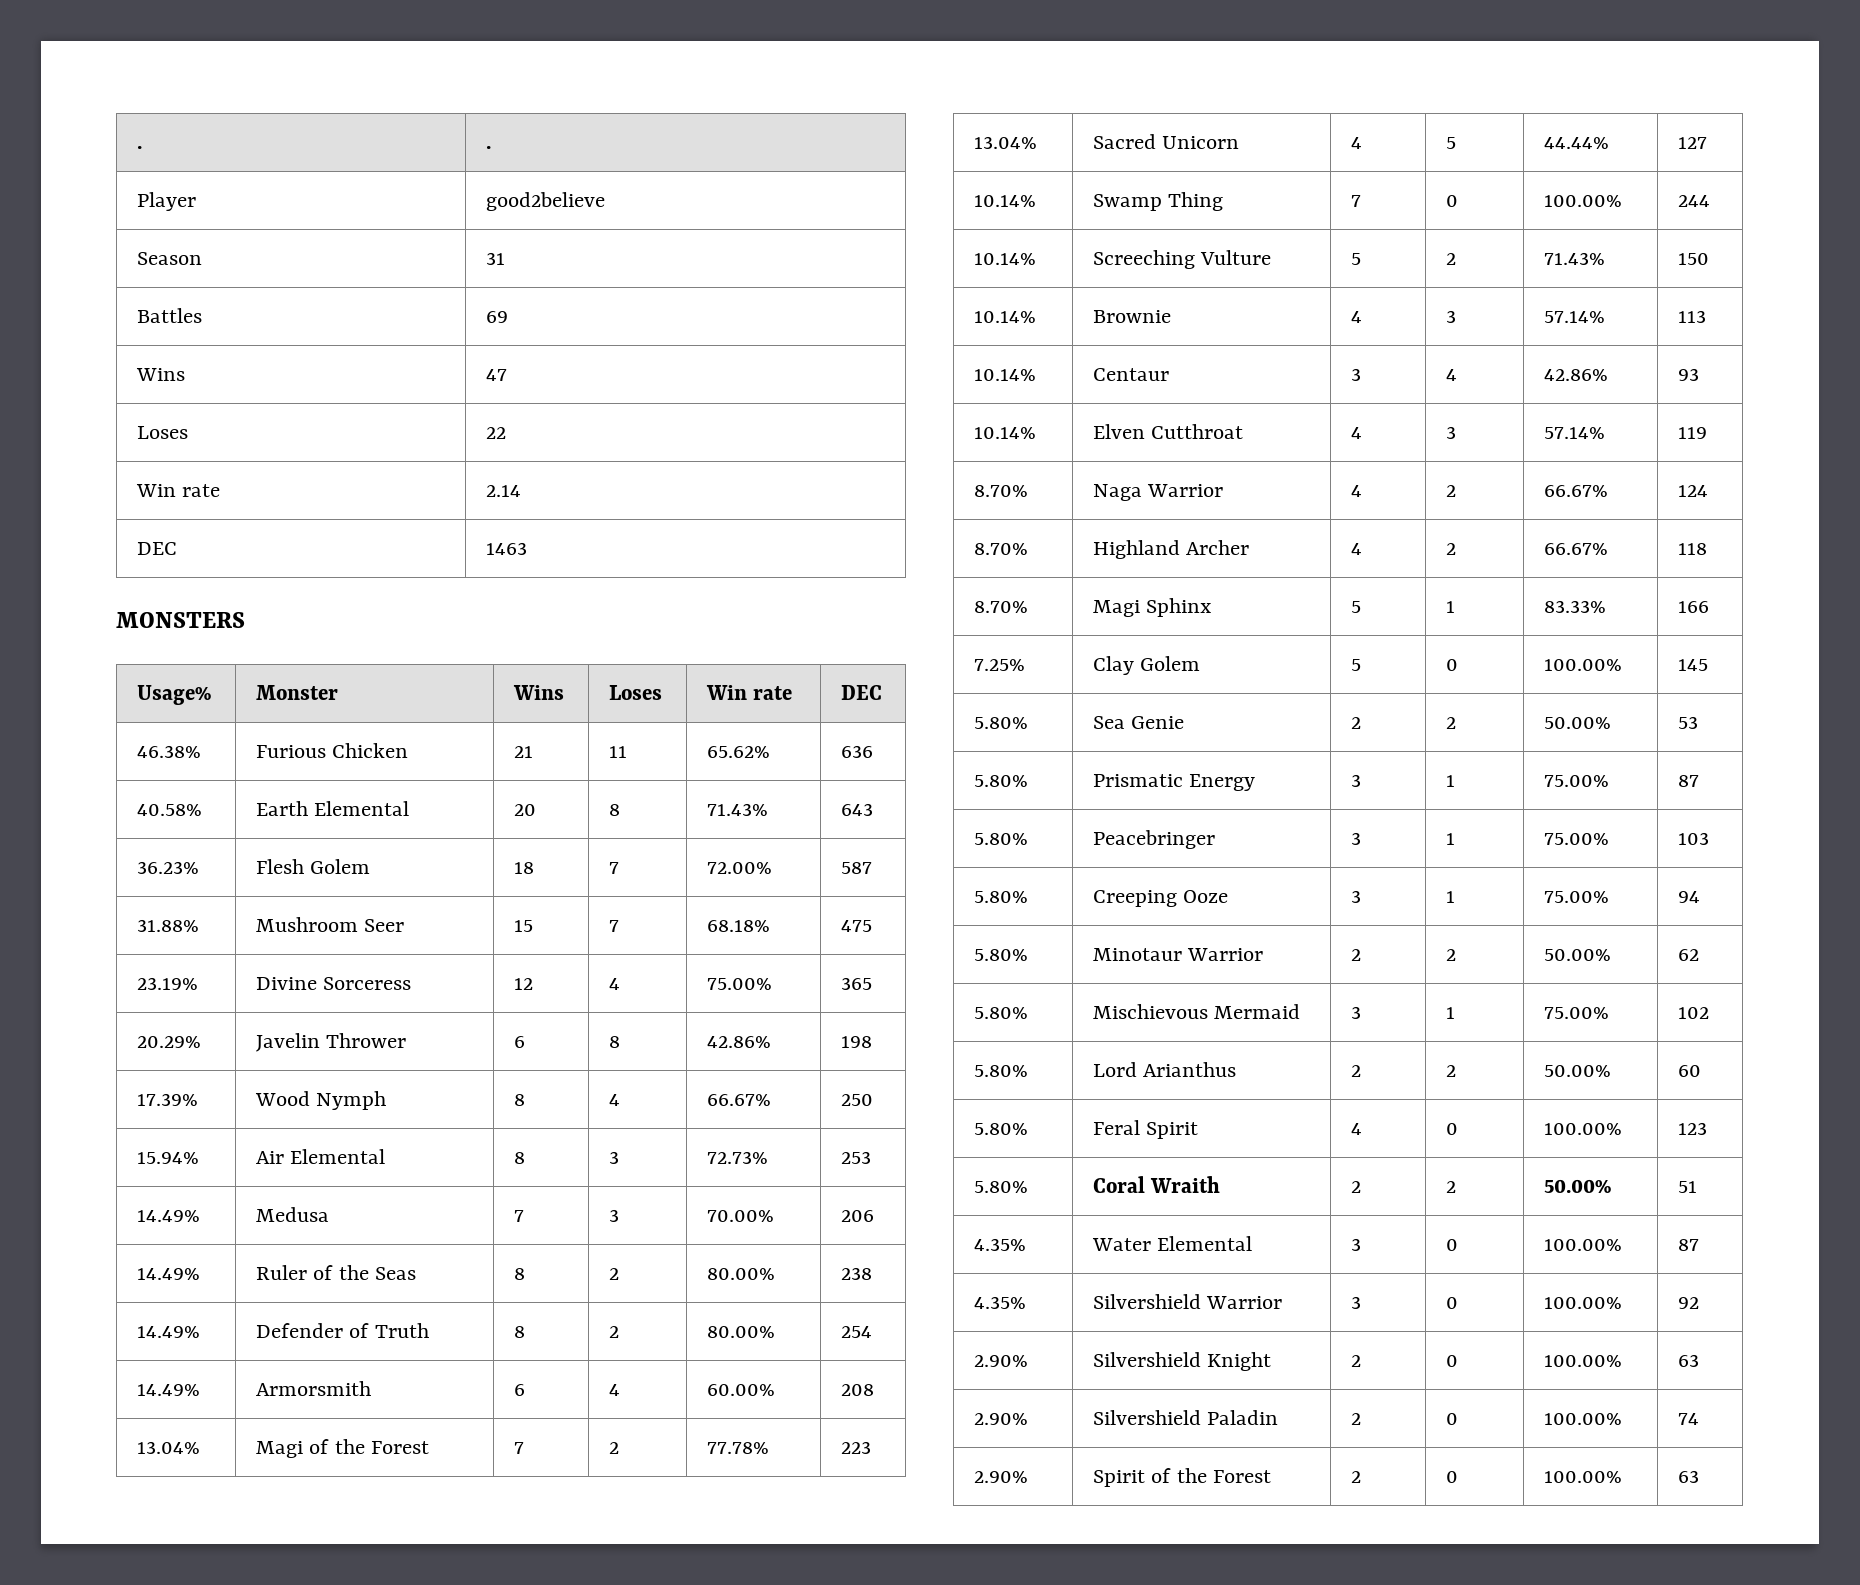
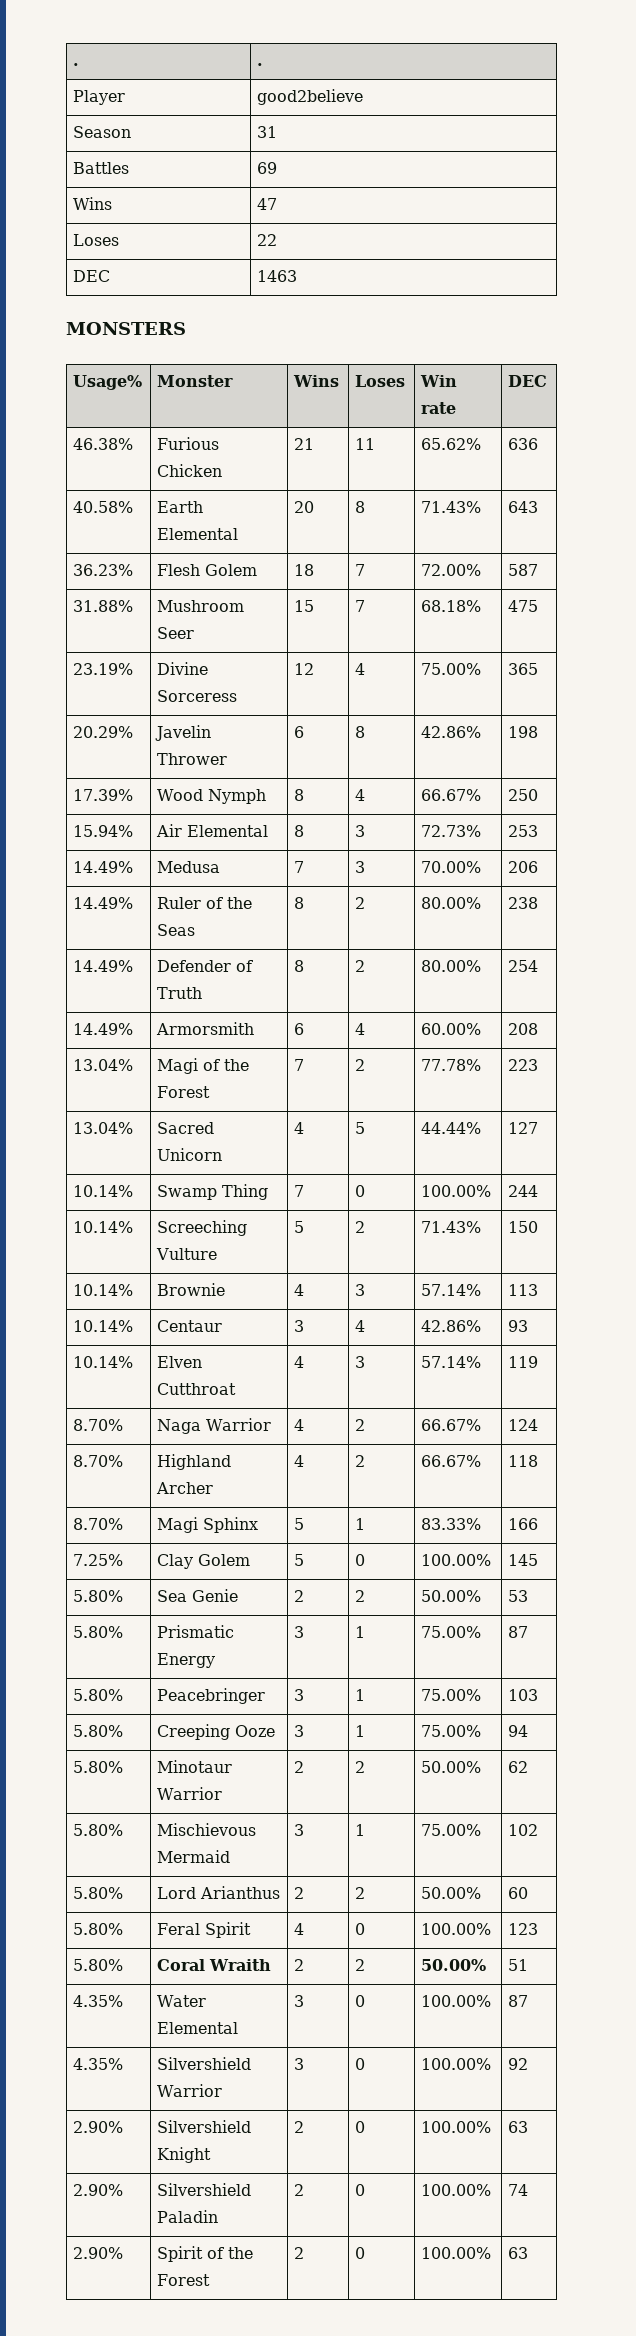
[135,484,221,497] [485,485,521,497] // Win rate | 2.14 -> (278, 240) none

